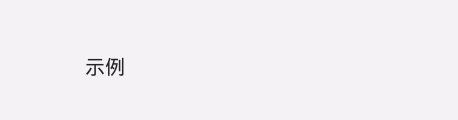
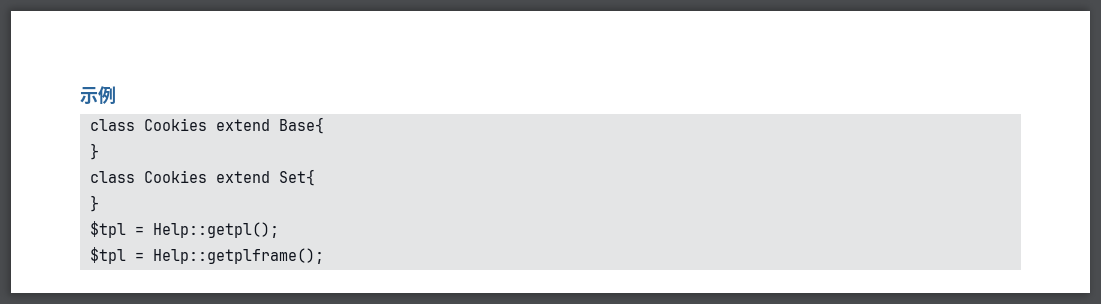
(125, 66) none -> [89,117,324,134] [89,143,99,160] [89,169,315,186] [89,195,99,212] [89,221,279,238] [89,247,324,264] // class Cookies extend Base{ // } // class Cookies extend Set{ // } // $tpl = Help::getpl(); // $tpl = Help::getplframe();

